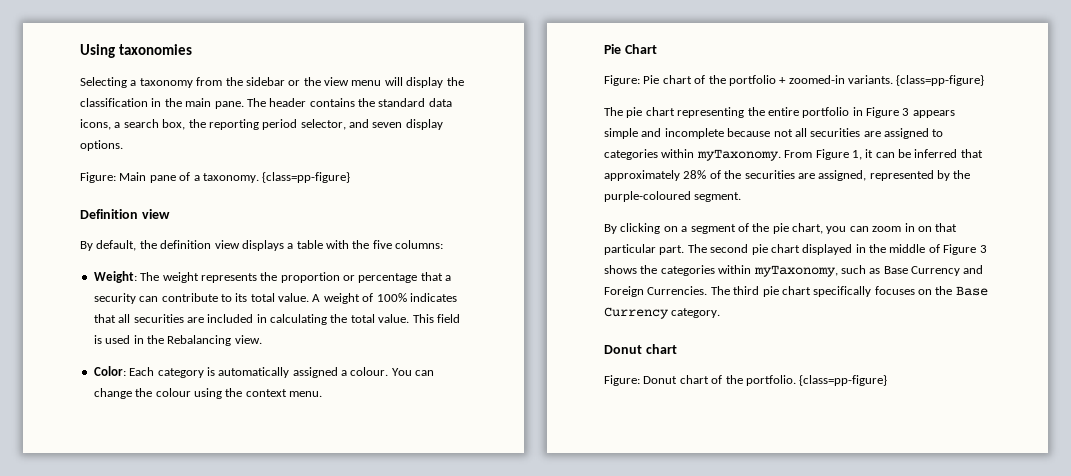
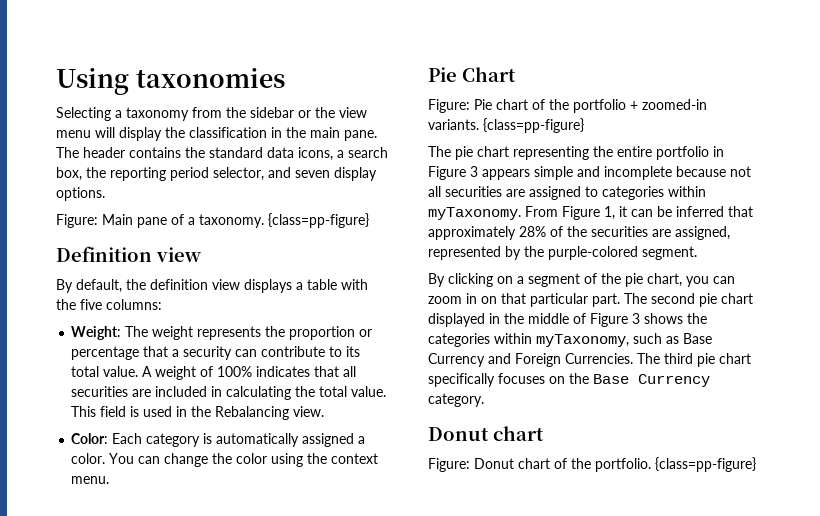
[350,367,389,376] colour. -> [71,453,106,464] color.
[155,388,191,397] colour -> [236,453,268,464] color
[604,191,691,202] purple-coloured -> [548,246,638,260] purple-colored

